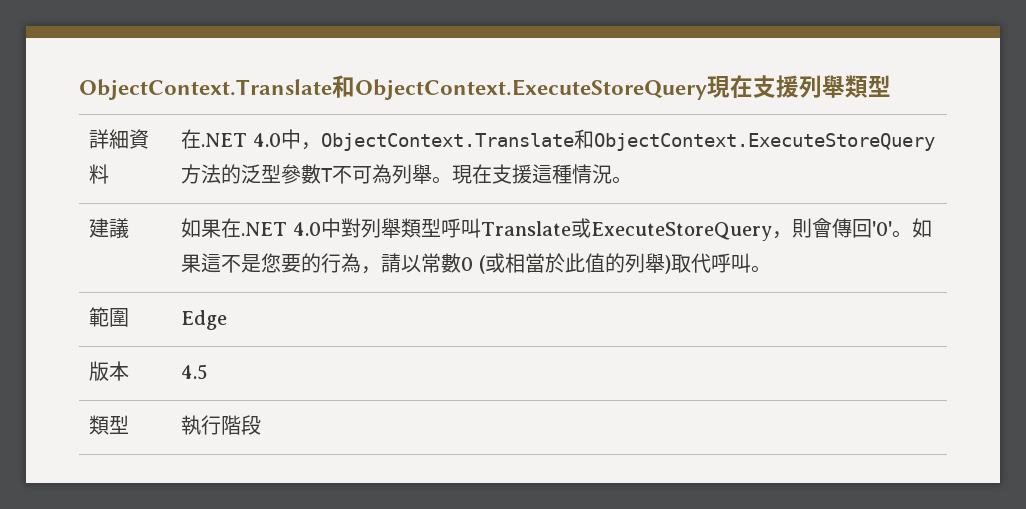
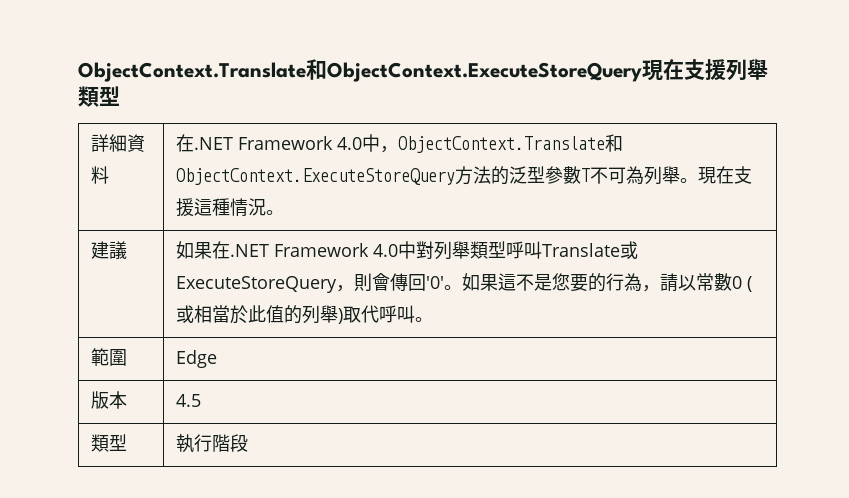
(248, 140) none -> [237,136,333,150] Framework
(288, 229) none -> [273,243,369,257] Framework

